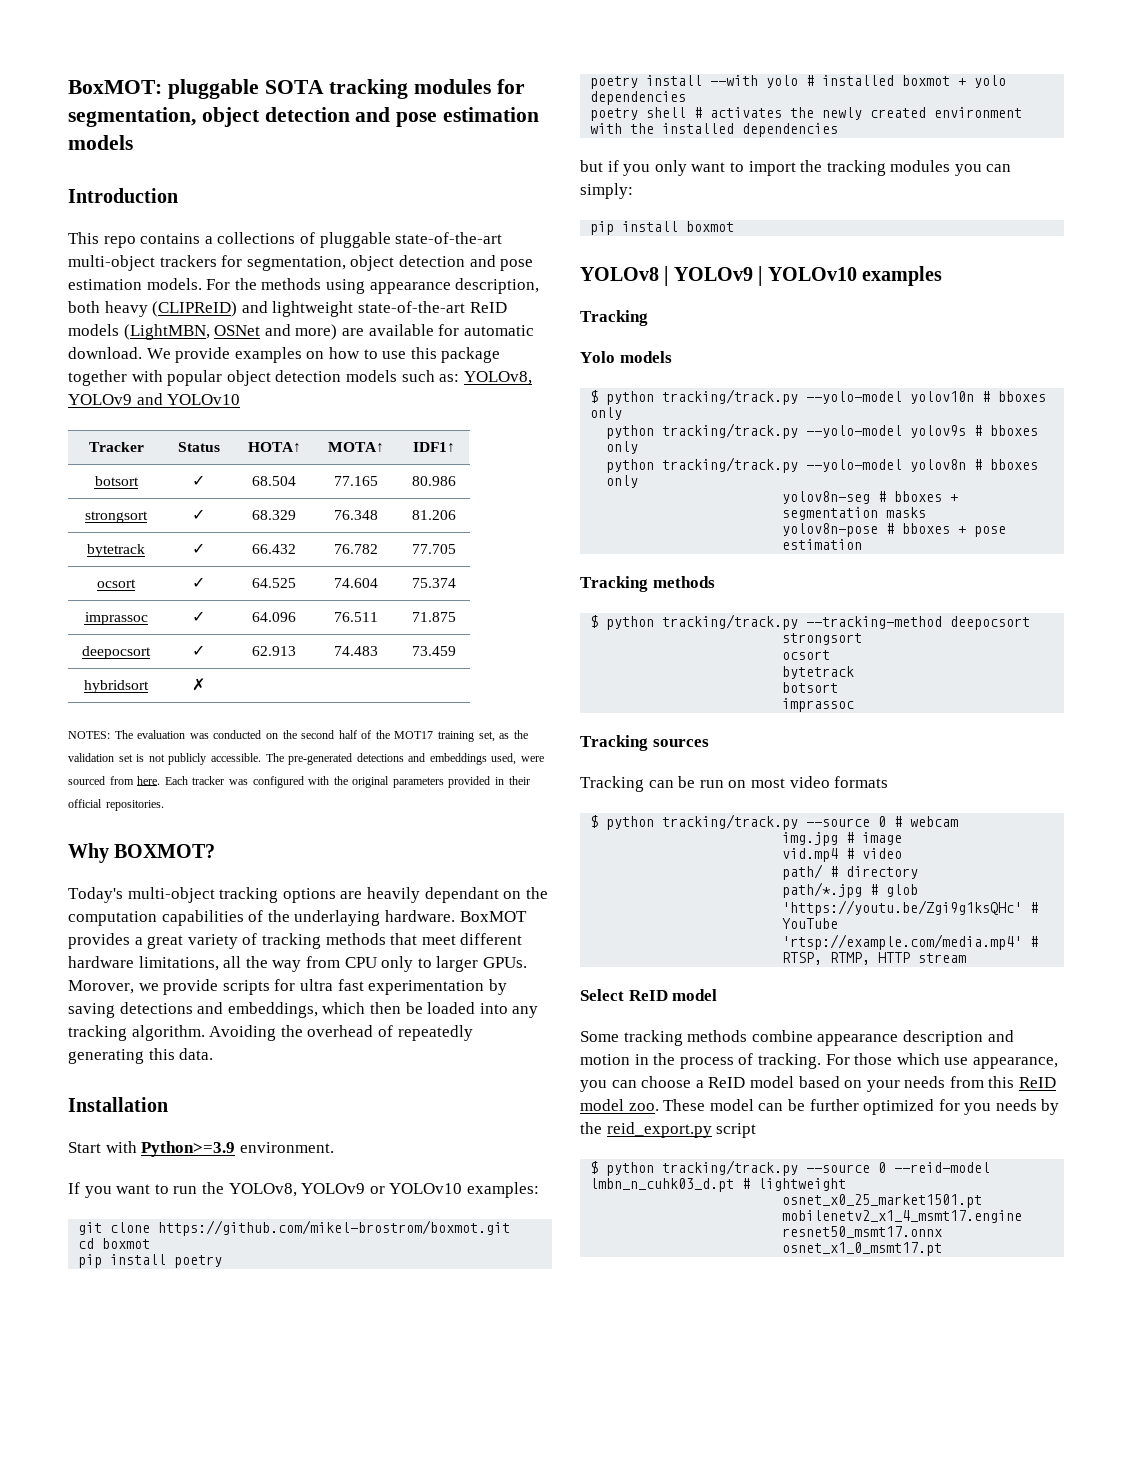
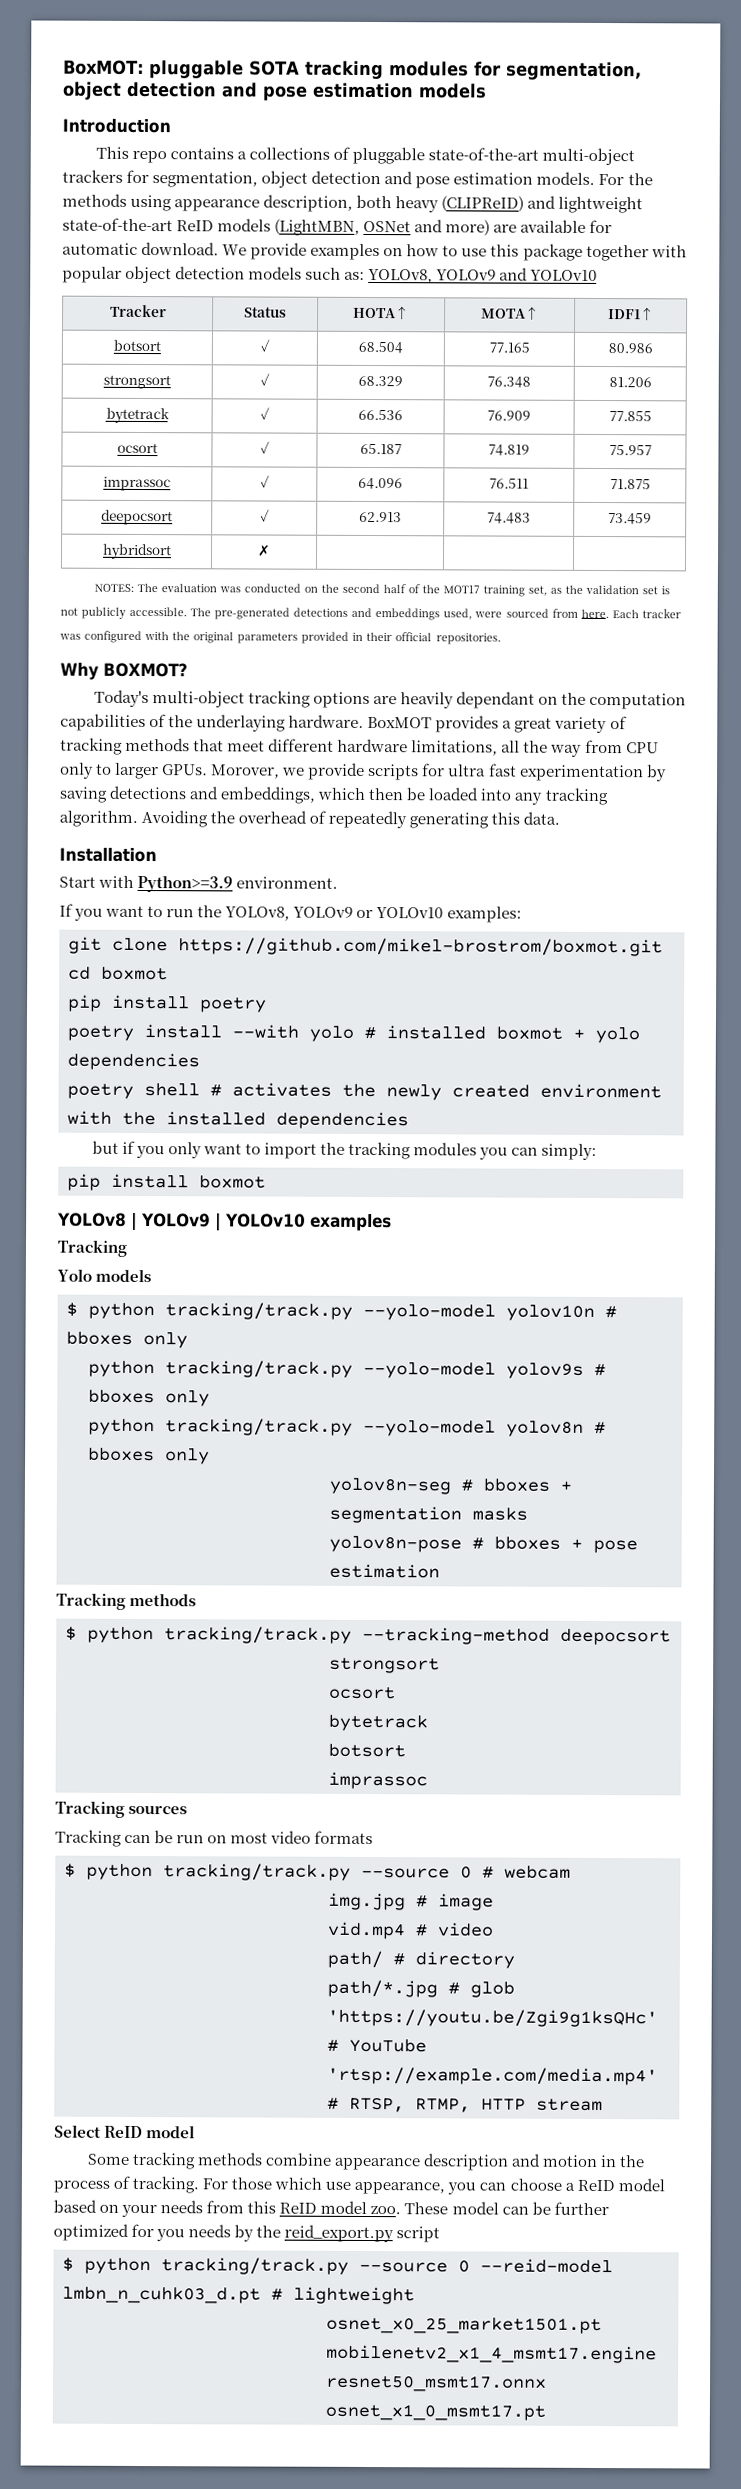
[252,544,296,554] [334,544,378,554] [411,544,456,554] 66.432 | 76.782 | 77.705 -> [358,409,403,421] [487,410,531,421] [608,411,652,422] 66.536 | 76.909 | 77.855
[252,578,296,588] [334,578,378,588] [411,578,456,588] 64.525 | 74.604 | 75.374 -> [359,443,402,455] [488,444,530,456] [608,445,652,456] 65.187 | 74.819 | 75.957

